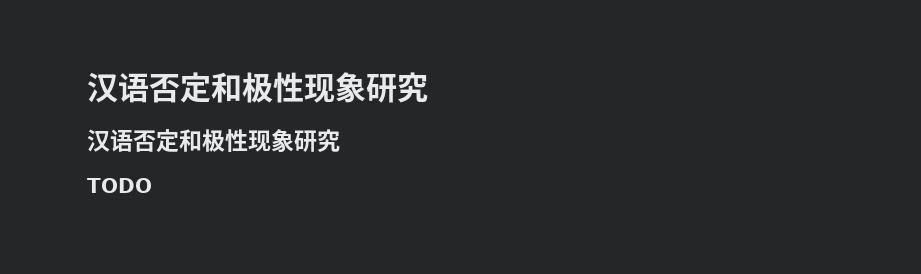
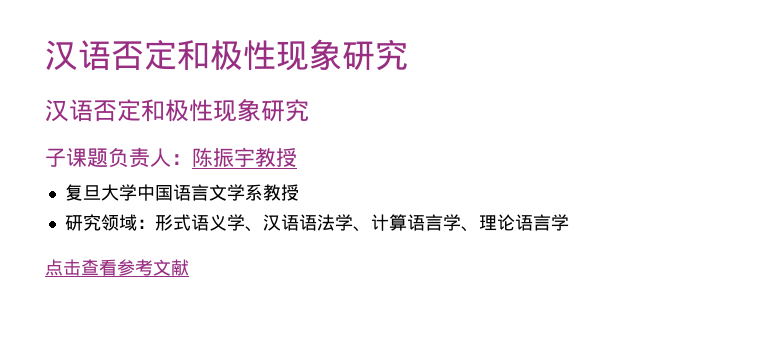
[87,178,152,193] TODO -> [45,147,297,168] [64,184,299,201] [64,214,569,232] [45,259,189,276] 子课题负责人：陈振宇教授 // 复旦大学中国语言文学系教授 // 研究领域：形式语义学、汉语语法学、计算语言学、理论语言学 // 点击查看参考文献

